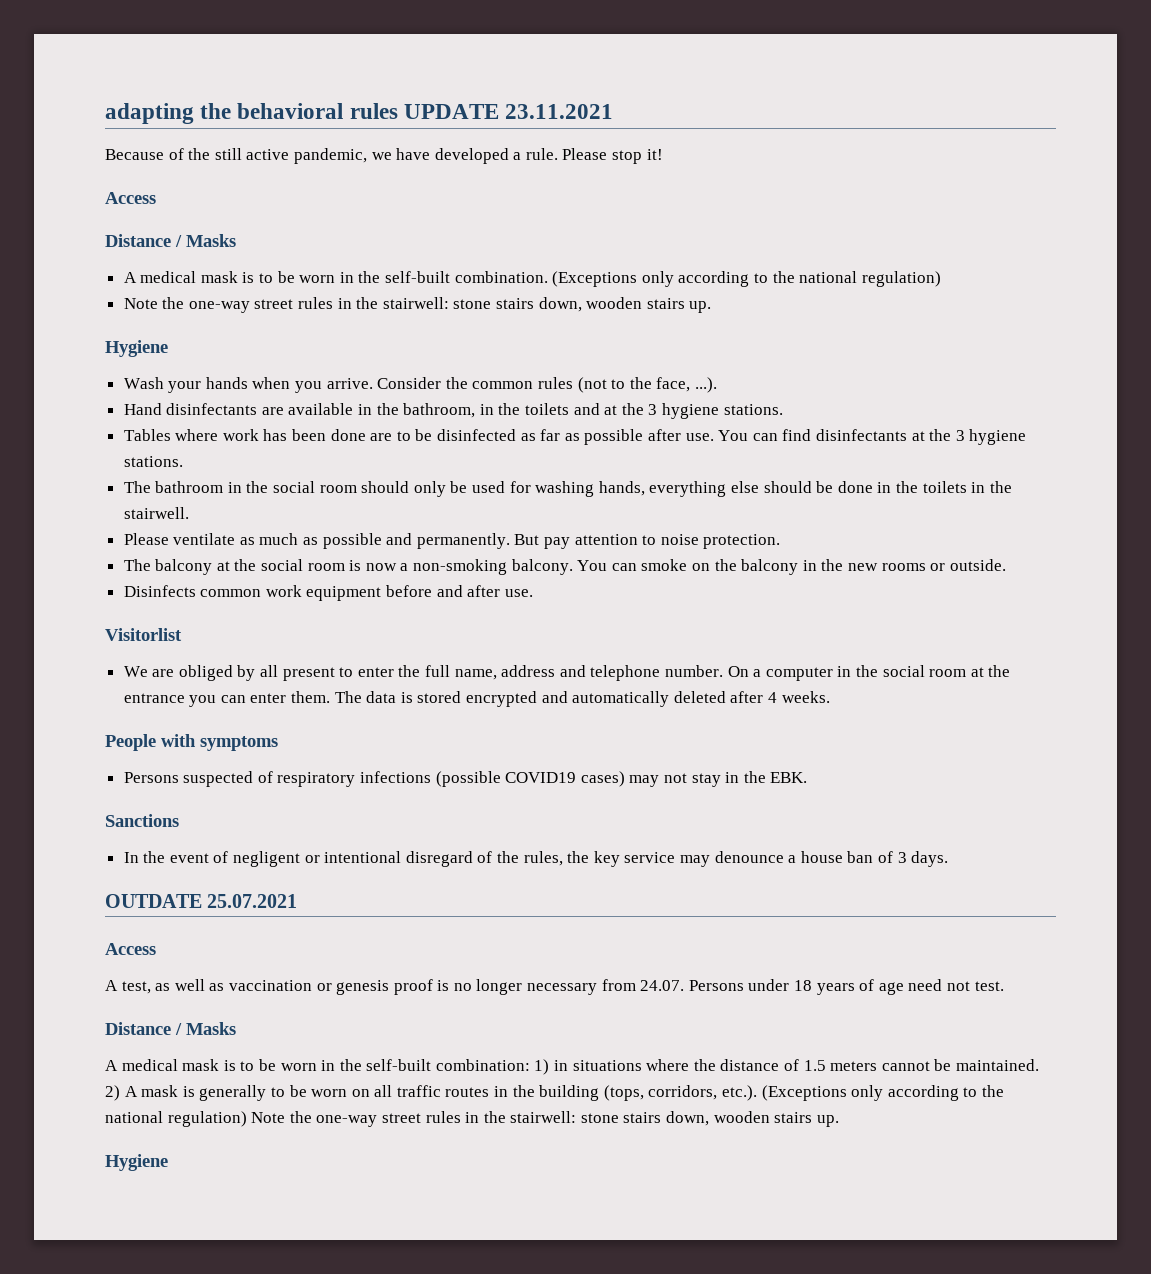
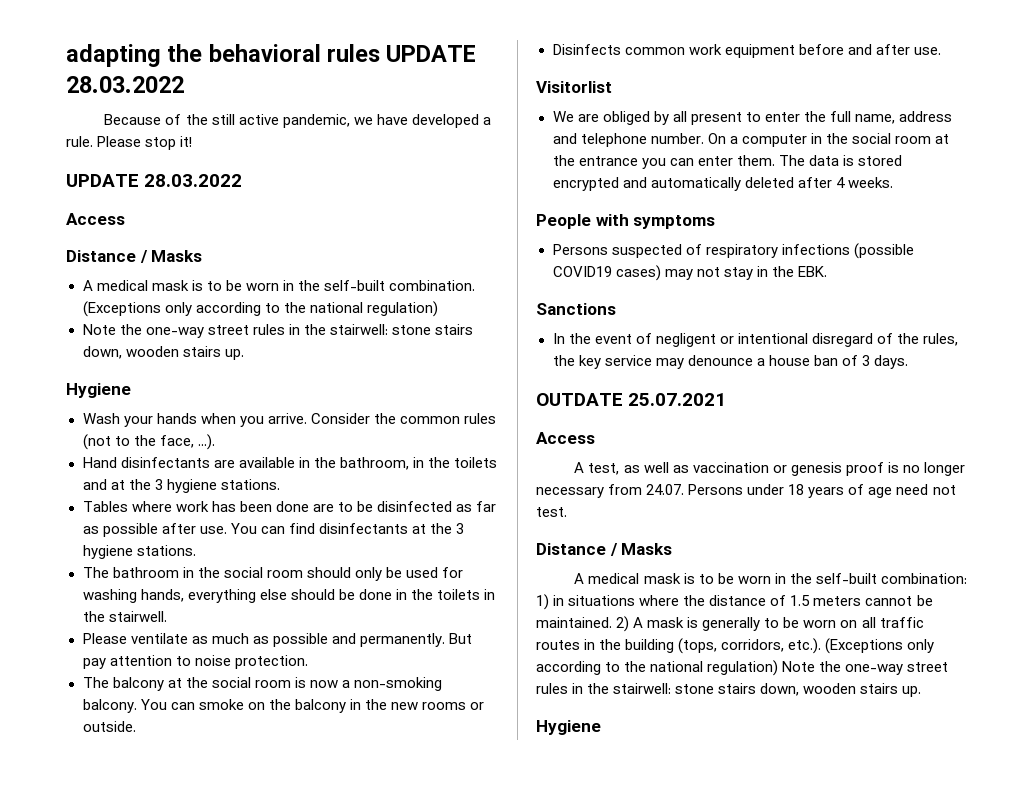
[505,104,614,119] 23.11.2021 -> [66,76,184,93] 28.03.2022
(663, 154) none -> [66,174,243,187] // UPDATE 28.03.2022

